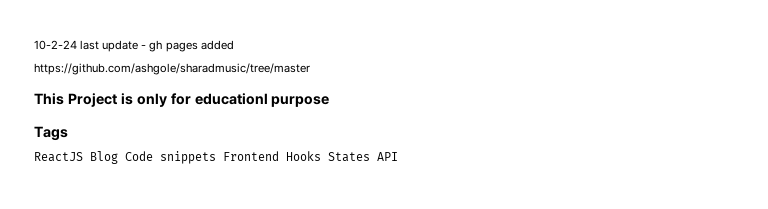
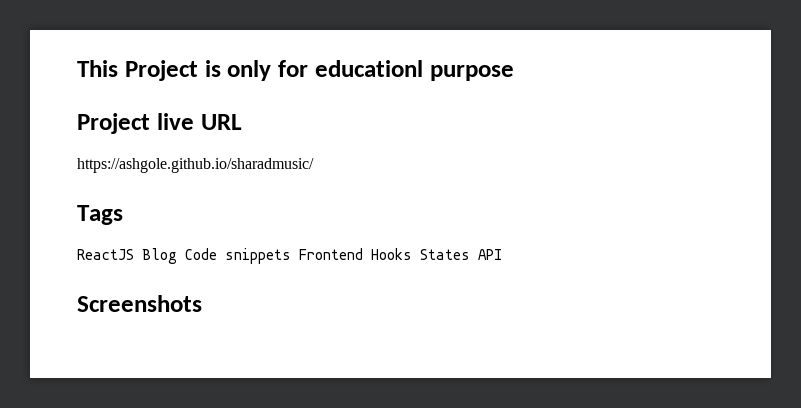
[34,40,234,52] [34,63,310,75] 10-2-24 last update - gh pages added // https://github.com/ashgole/sharadmusic/tree/master // -> (77, 68) none
(330, 101) none -> [77,113,242,134] [77,158,314,173] // Project live URL // https://ashgole.github.io/sharadmusic/
(398, 156) none -> [77,295,202,312] // Screenshots

